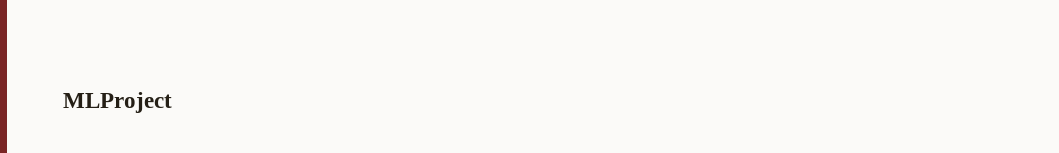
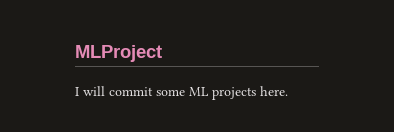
(172, 102) none -> [75,86,288,100] // I will commit some ML projects here.

